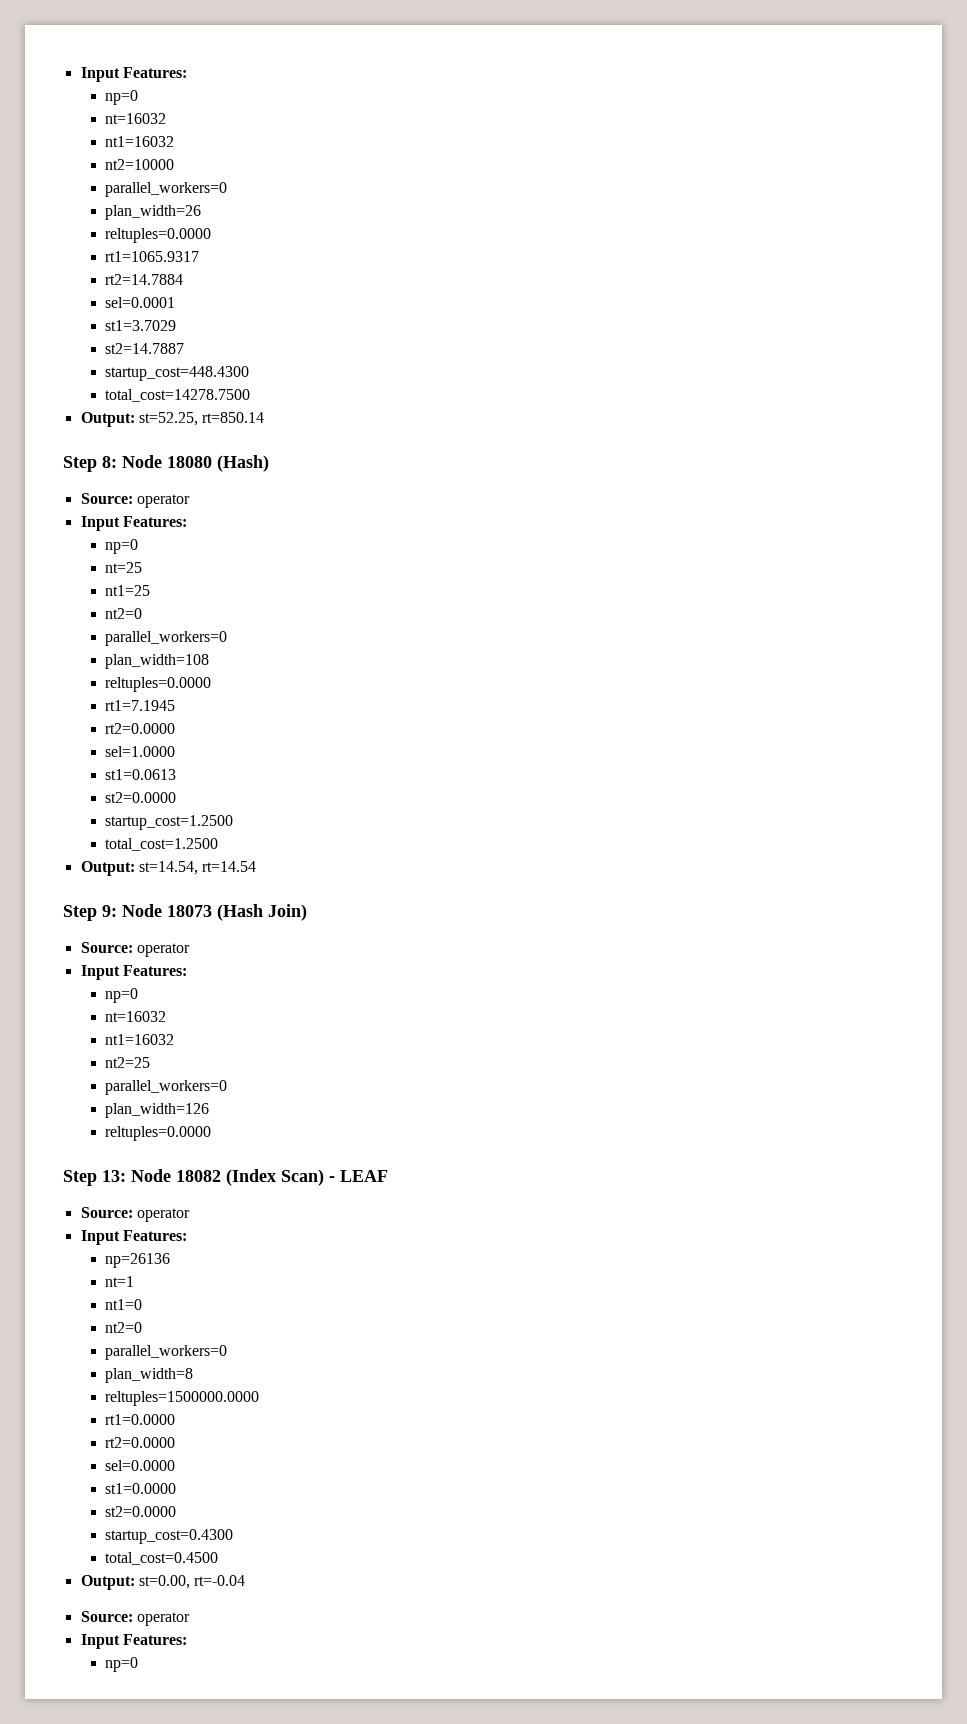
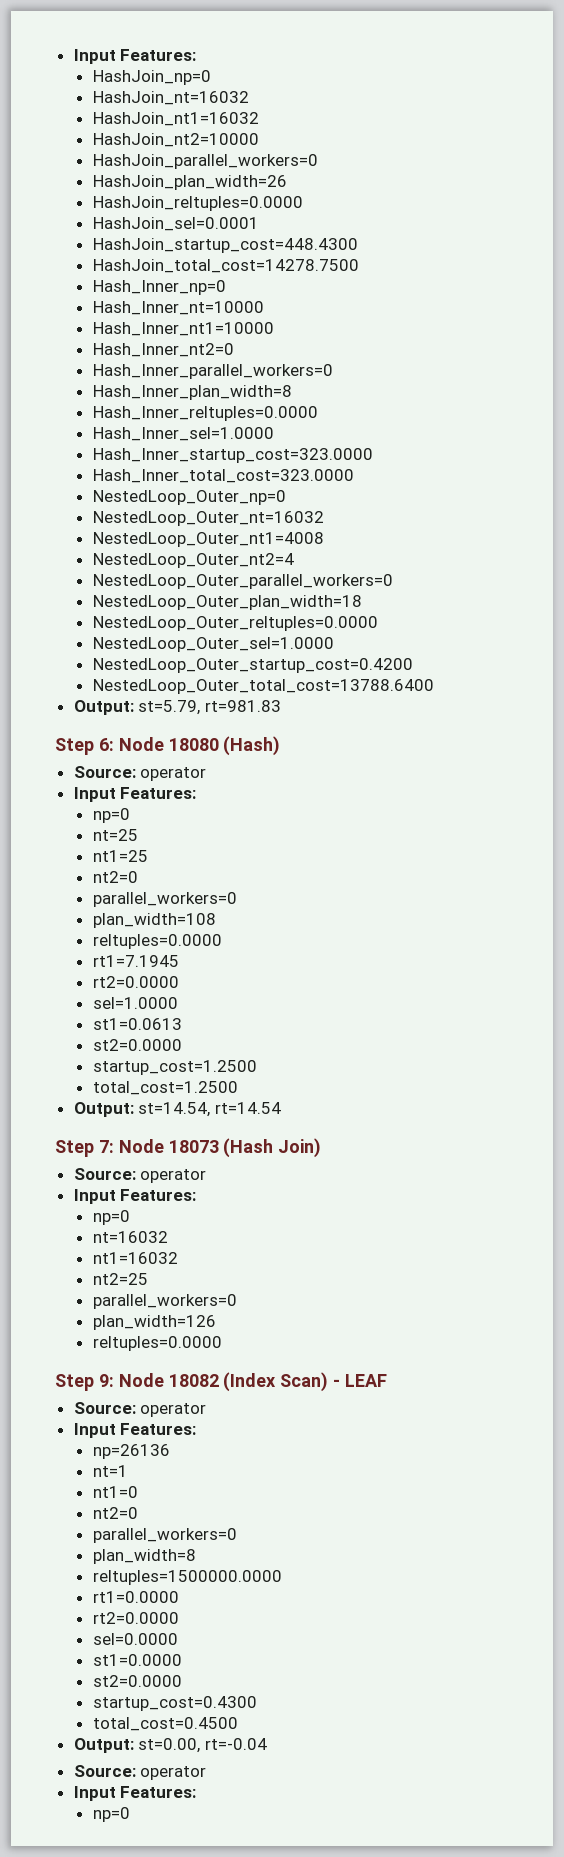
[80,67,187,82] [105,90,139,105] [105,113,167,124] [105,136,175,147] [105,159,175,170] [105,182,228,197] [105,205,202,220] [105,228,212,243] [105,251,200,262] [105,274,184,285] [105,297,176,308] [105,320,177,331] [105,343,185,354] [105,366,250,381] [105,389,251,402] [80,412,265,427] [63,456,117,472] Input Features: // np=0 // nt=16032 // nt1=16032 // nt2=10000 // parallel_workers=0 // plan_width=26 // reltuples=0.0000 // rt1=1065.9317 // rt2=14.7884 // sel=0.0001 // st1=3.7029 // st2=14.7887 // startup_cost=448.4300 // total_cost=14278.7500 // Output: st=52.25, rt=850.14 // Step 8: -> [73,49,197,64] [92,70,211,85] [92,91,249,105] [92,112,259,126] [92,133,259,147] [92,154,318,169] [92,175,287,190] [92,196,303,211] [92,217,259,231] [92,238,358,253] [92,259,359,273] [92,280,226,295] [92,301,264,315] [92,322,274,336] [92,343,234,357] [92,364,333,379] [92,385,292,400] [92,406,318,421] [92,427,274,441] [92,448,373,463] [92,469,354,483] [92,490,286,505] [92,511,324,526] [92,532,324,547] [92,553,294,568] [92,574,393,589] [92,595,362,610] [92,616,378,631] [92,637,334,652] [92,658,413,673] [92,679,434,694] [73,700,281,715] [55,738,114,755] Input Features: // HashJoin_np=0 // HashJoin_nt=16032 // HashJoin_nt1=16032 // HashJoin_nt2=10000 // HashJoin_parallel_workers=0 // HashJoin_plan_width=26 // HashJoin_reltuples=0.0000 // HashJoin_sel=0.0001 // HashJoin_startup_cost=448.4300 // HashJoin_total_cost=14278.7500 // Hash_Inner_np=0 // Hash_Inner_nt=10000 // Hash_Inner_nt1=10000 // Hash_Inner_nt2=0 // Hash_Inner_parallel_workers=0 // Hash_Inner_plan_width=8 // Hash_Inner_reltuples=0.0000 // Hash_Inner_sel=1.0000 // Hash_Inner_startup_cost=323.0000 // Hash_Inner_total_cost=323.0000 // NestedLoop_Outer_np=0 // NestedLoop_Outer_nt=16032 // NestedLoop_Outer_nt1=4008 // NestedLoop_Outer_nt2=4 // NestedLoop_Outer_parallel_workers=0 // NestedLoop_Outer_plan_width=18 // NestedLoop_Outer_reltuples=0.0000 // NestedLoop_Outer_sel=1.0000 // NestedLoop_Outer_startup_cost=0.4200 // NestedLoop_Outer_total_cost=13788.6400 // Output: st=5.79, rt=981.83 // Step 6:
[102,905,117,917] 9: -> [98,1140,114,1153] 7:
[102,1170,126,1182] 13: -> [98,1374,114,1387] 9:

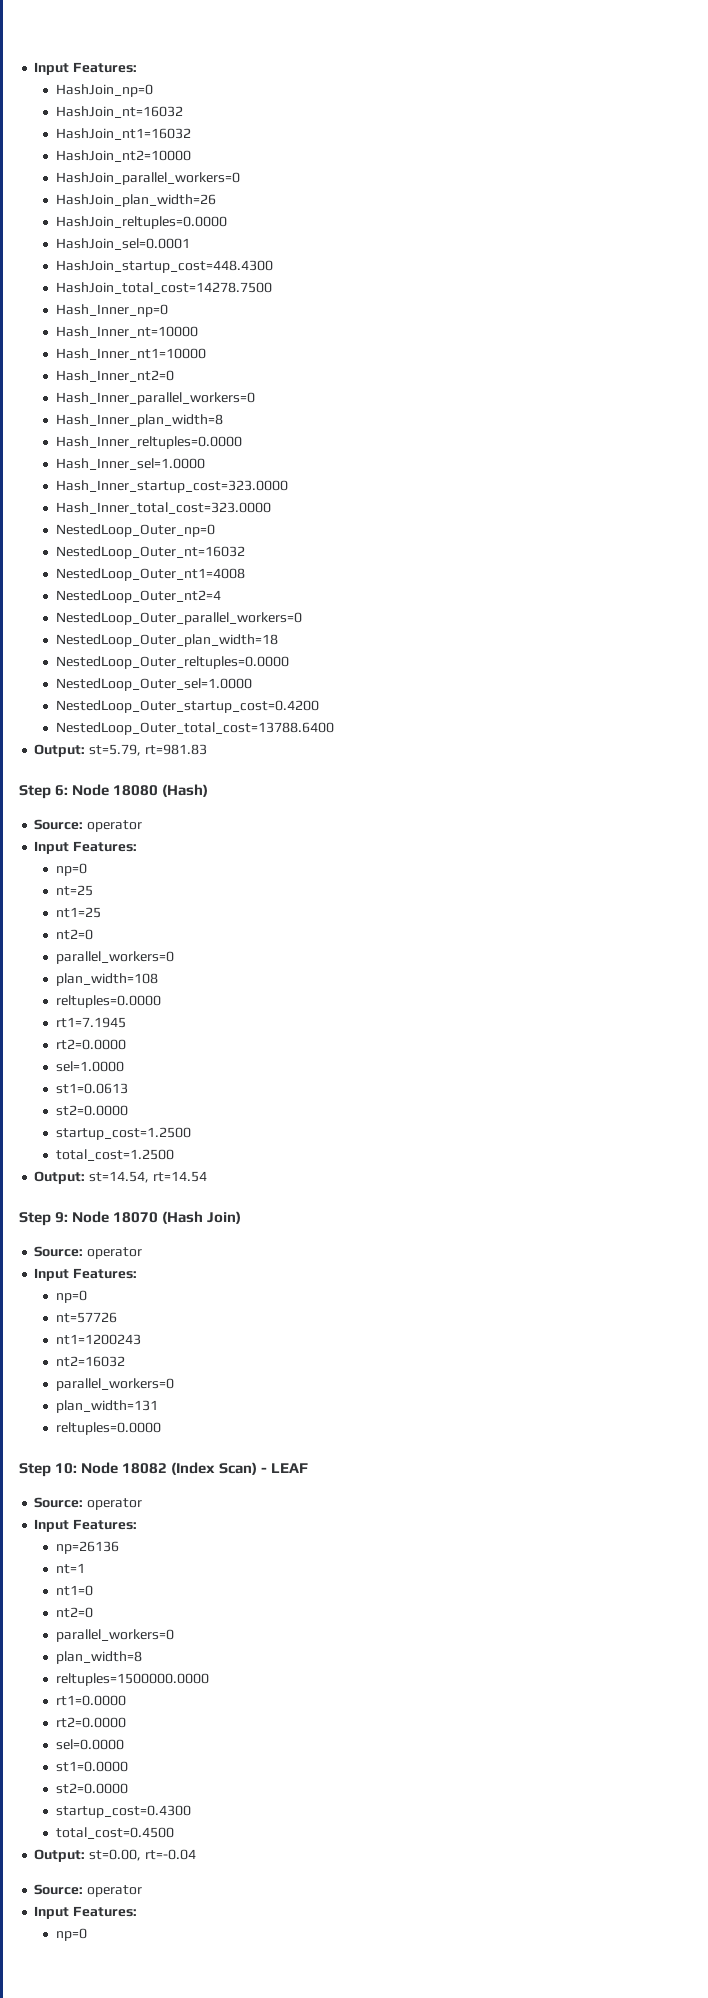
[98,1139,219,1153] 7: Node 18073 -> [55,1211,159,1223] 9: Node 18070
[92,1231,168,1243] [92,1252,178,1264] [92,1273,148,1285] [92,1294,237,1309] [92,1315,216,1330] nt=16032 // nt1=16032 // nt2=25 // parallel_workers=0 // plan_width=126 -> [56,1312,118,1323] [56,1334,142,1345] [56,1356,126,1367] [56,1378,175,1391] [56,1400,159,1413] nt=57726 // nt1=1200243 // nt2=16032 // parallel_workers=0 // plan_width=131
[98,1374,114,1387] 9: -> [55,1463,78,1474] 10:

